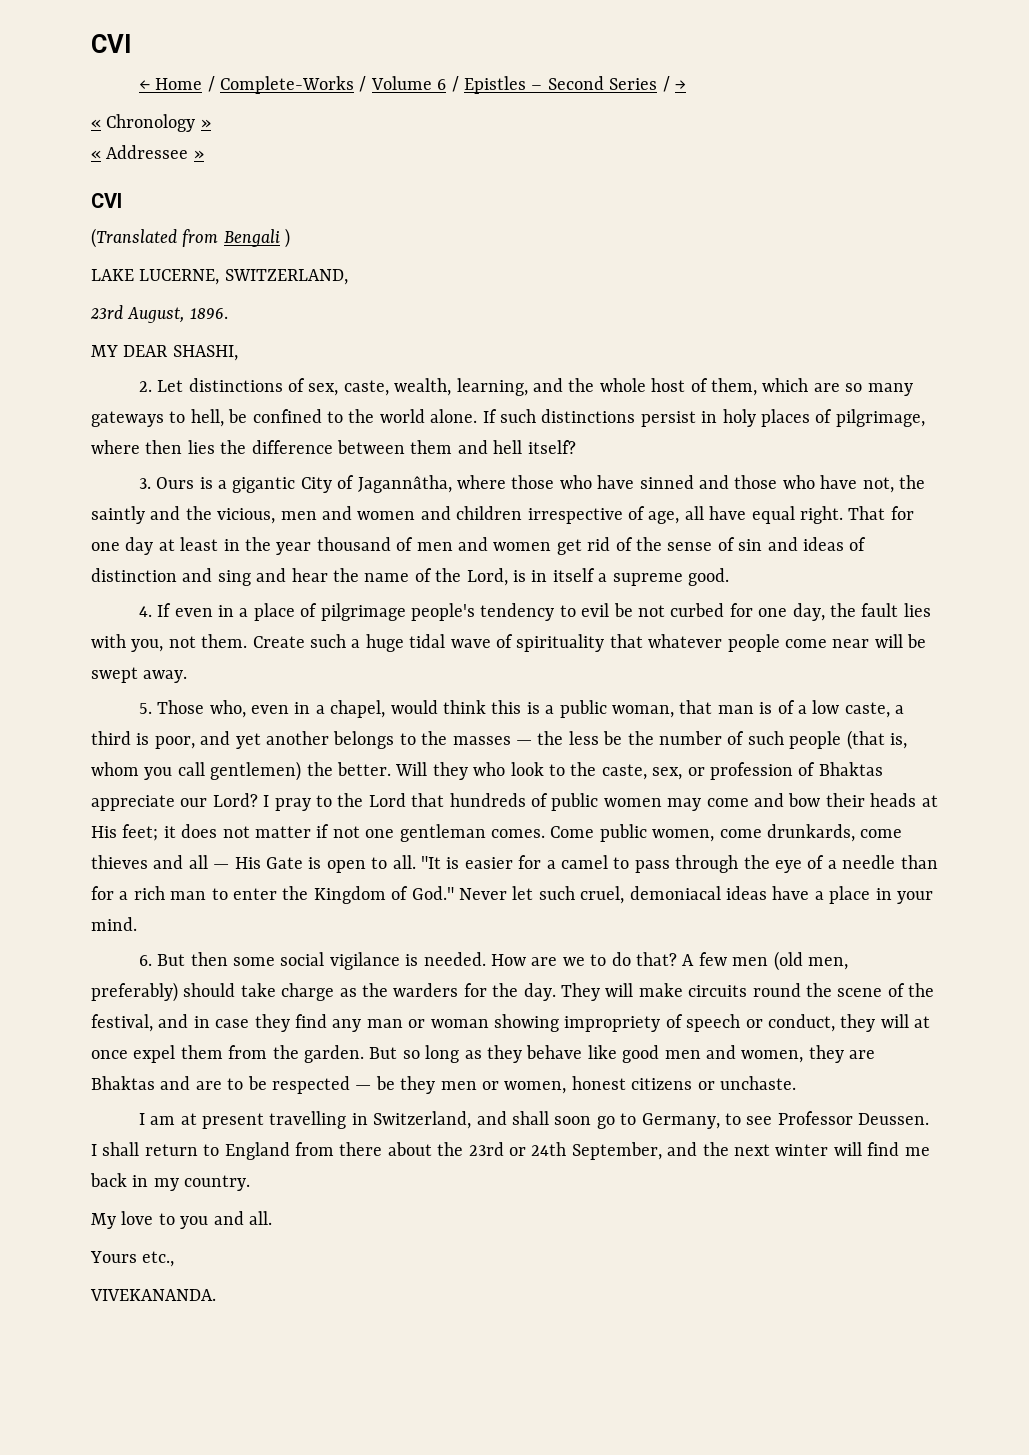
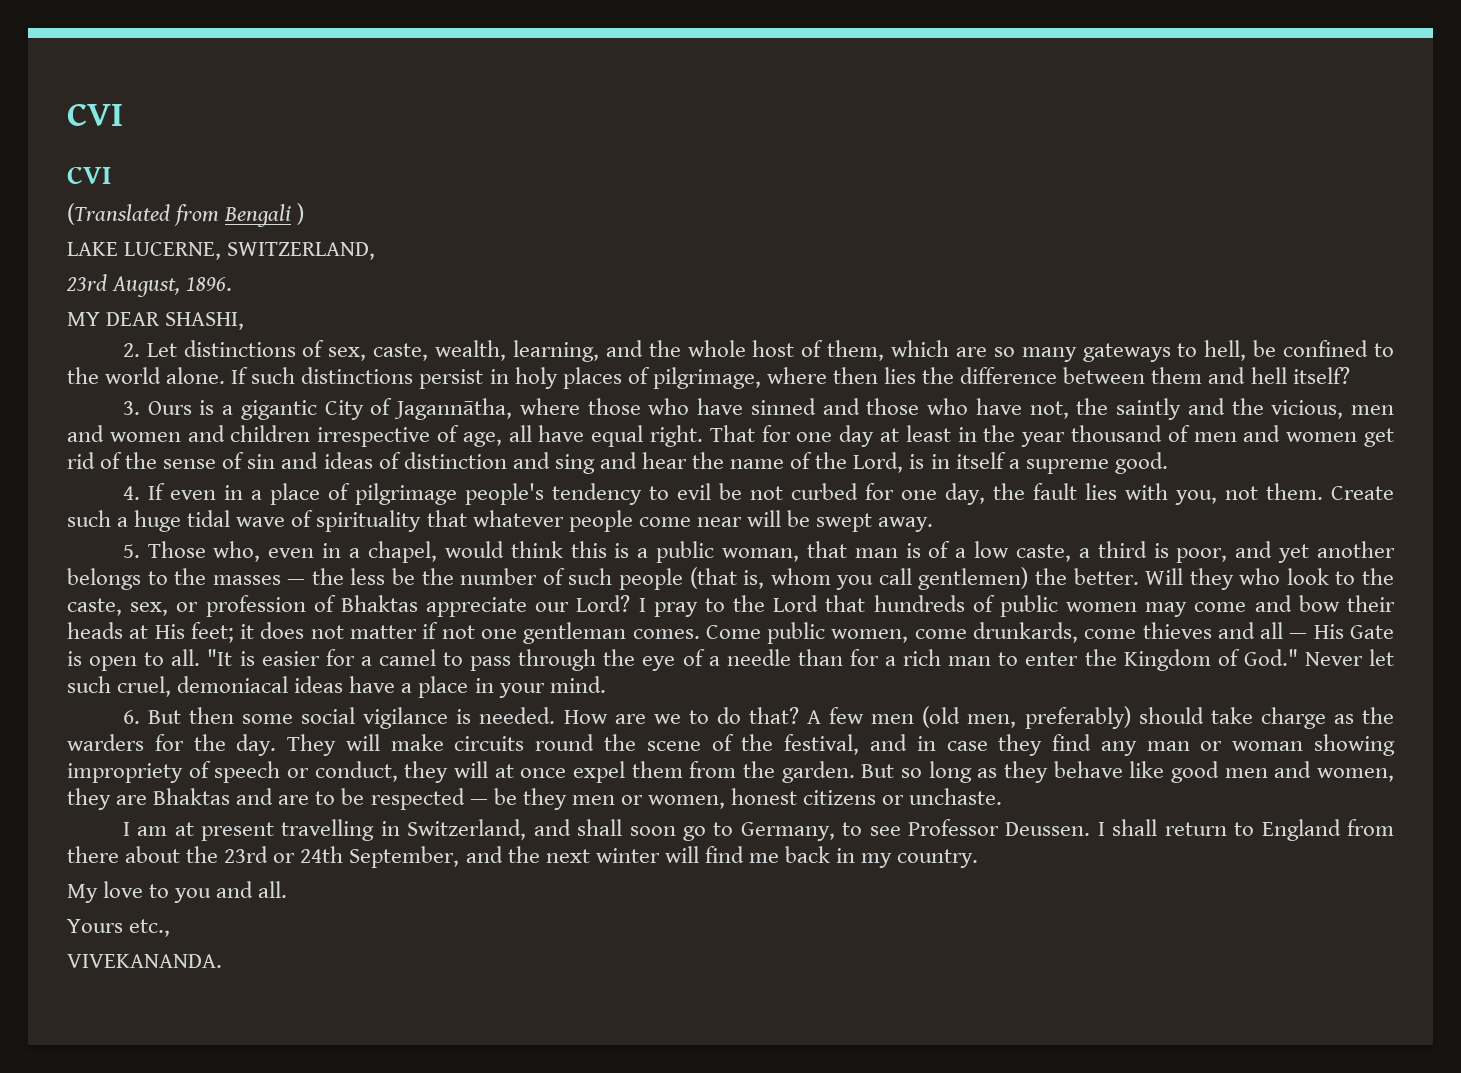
[91,34,131,53] [138,76,686,94] [91,114,211,132] [91,145,204,159] CVI // ← Home / Complete-Works / Volume 6 / Epistles – Second Series / → // « Chronology » // « Addressee » -> [67,103,123,126] CVI
[357,475,452,493] Jagannâtha, -> [393,398,512,420] Jagannātha,

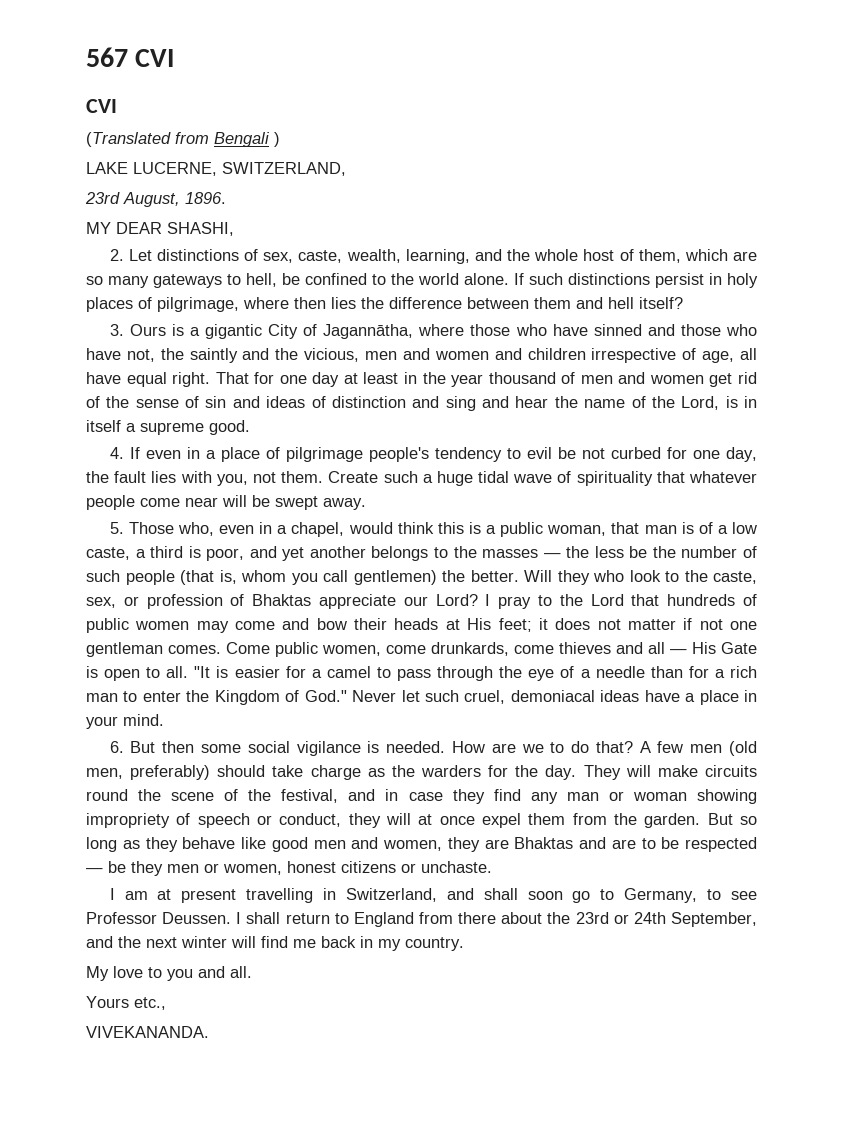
(67, 114) none -> [86,47,128,67] 567

